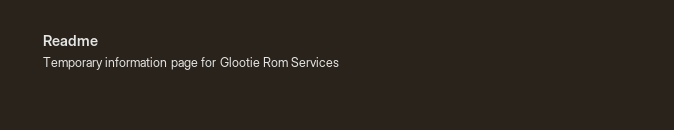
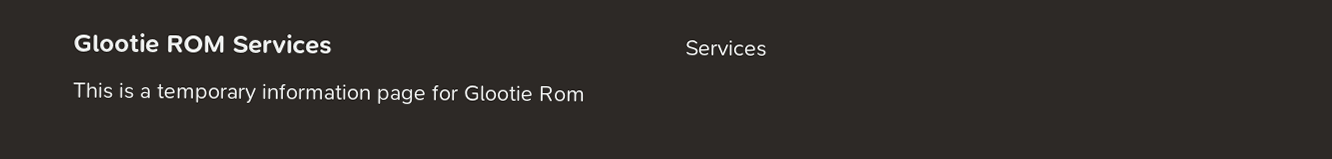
[43,35,98,46] [43,57,103,70] Readme // Temporary -> [73,32,332,55] [72,82,256,104] Glootie ROM Services // This is a temporary

